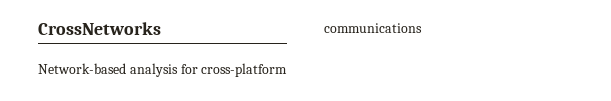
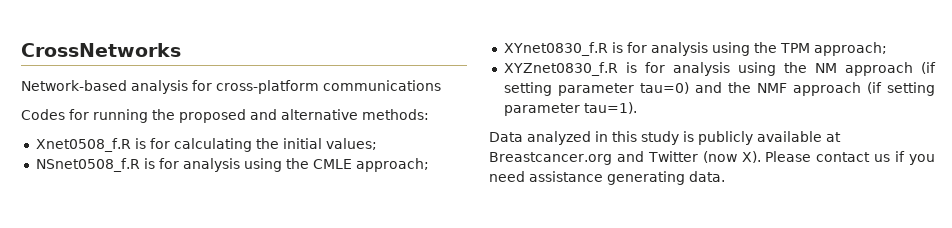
(422, 28) none -> [21,109,429,123] [35,138,377,152] [35,158,429,172] [503,42,887,56] [503,62,936,76] [503,82,935,96] [503,102,637,116] [489,131,841,145] [489,151,935,165] [489,171,725,185] // Codes for running the proposed and alternative methods: // Xnet0508_f.R is for calculating the initial values; // NSnet0508_f.R is for analysis using the CMLE approach; // XYnet0830_f.R is for analysis using the TPM approach; // XYZnet0830_f.R is for analysis using the NM approach (if setting parameter tau=0) and the NMF approach (if setting parameter tau=1). // Data analyzed in this study is publicly available at Breastcancer.org and Twitter (now X). Please contact us if you need assistance generating data.

